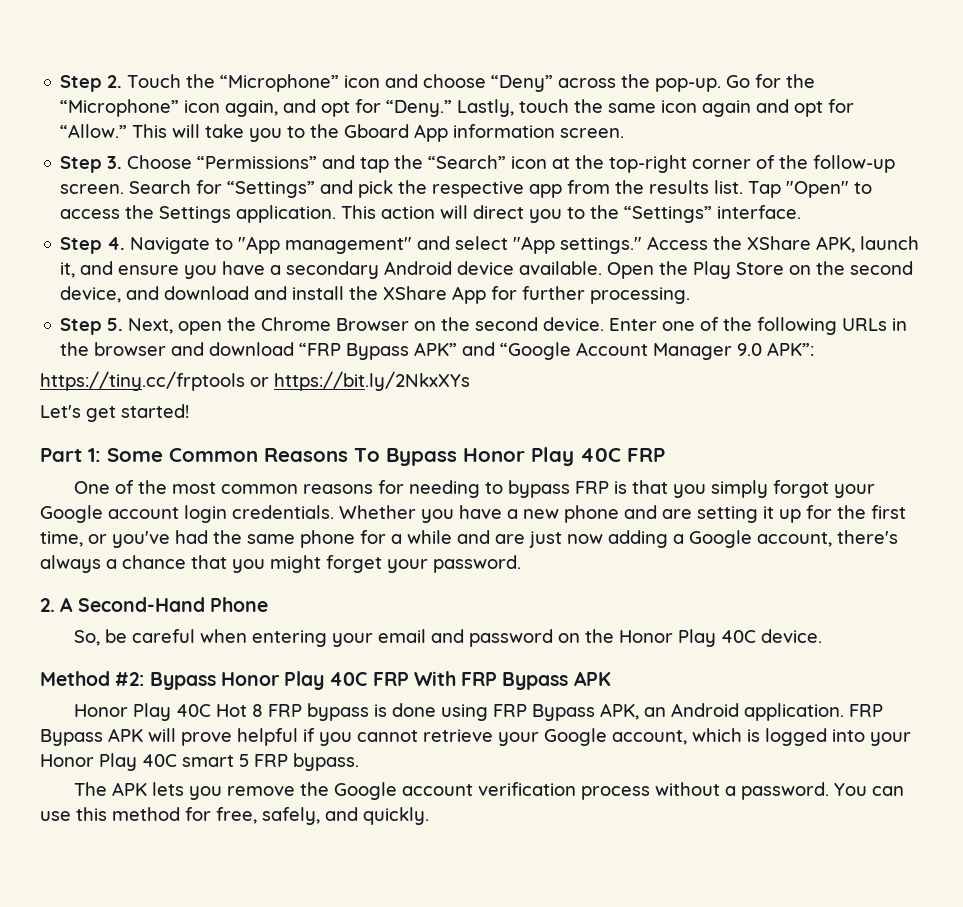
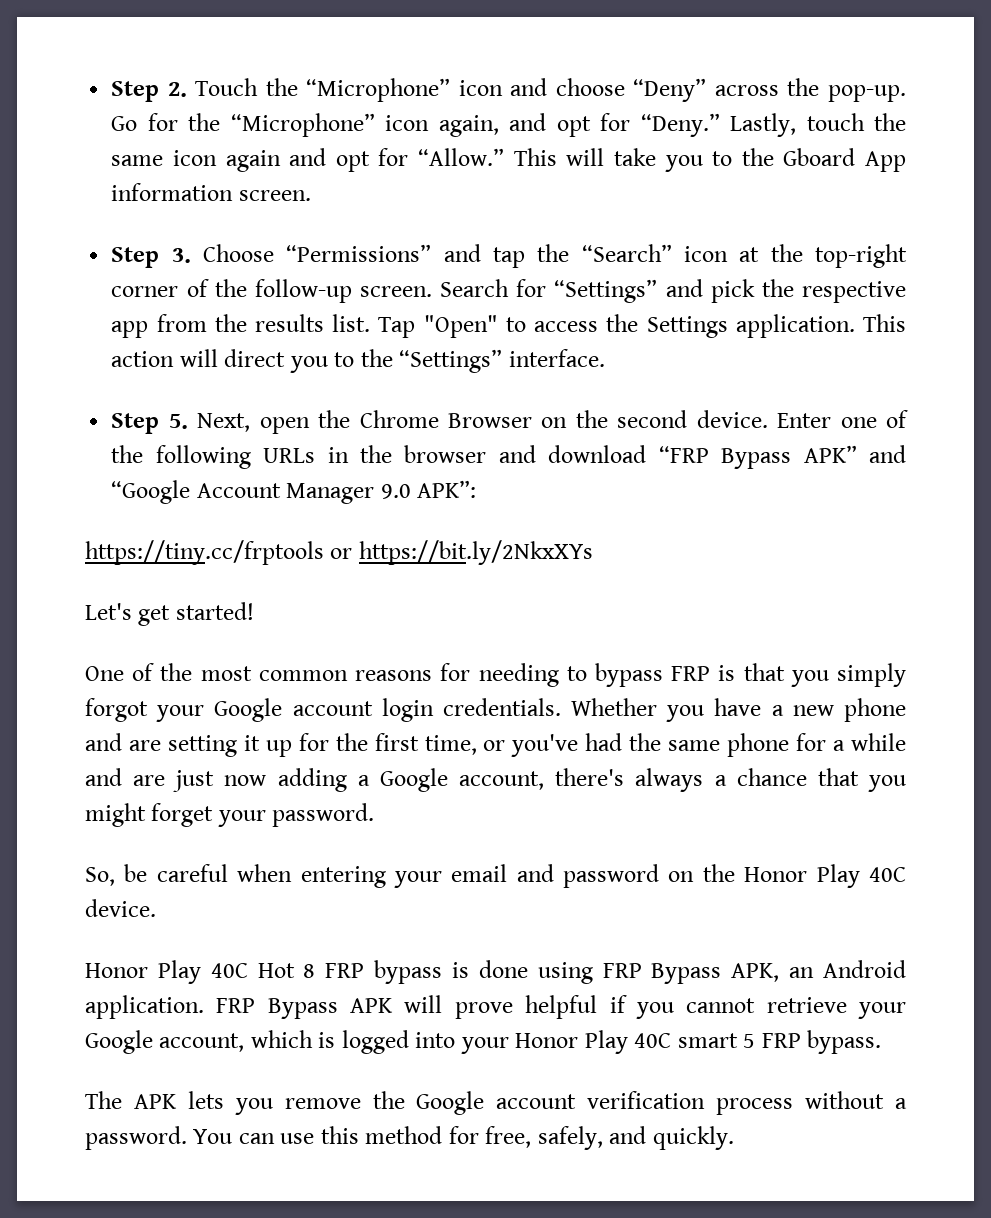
[60,236,920,254] [60,261,914,279] [60,286,691,304] // Step 4. Navigate to "App management" and select "App settings." Access the XShare APK, launch it, and ensure you have a secondary Android device available. Open the Play Store on the second device, and download and install the XShare App for further processing. -> (605, 358) none
[40,447,665,466] // Part 1: Some Common Reasons To Bypass Honor Play 40C FRP -> (254, 611) none
[40,597,268,612] // 2. A Second-Hand Phone -> (375, 815) none
[40,671,611,690] // Method #2: Bypass Honor Play 40C FRP With FRP Bypass APK -> (156, 908) none

